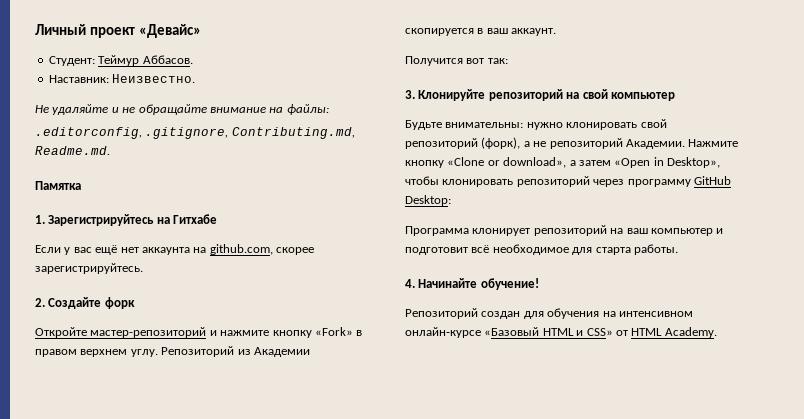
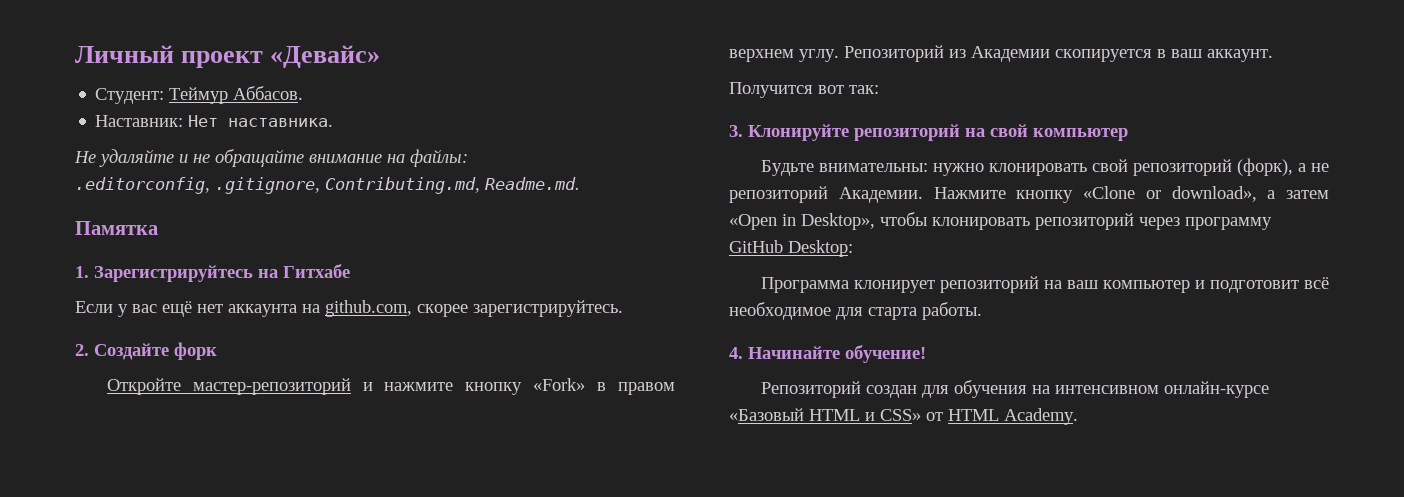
[112,74,196,83] Неизвестно. -> [188,115,334,127] Нет наставника.

